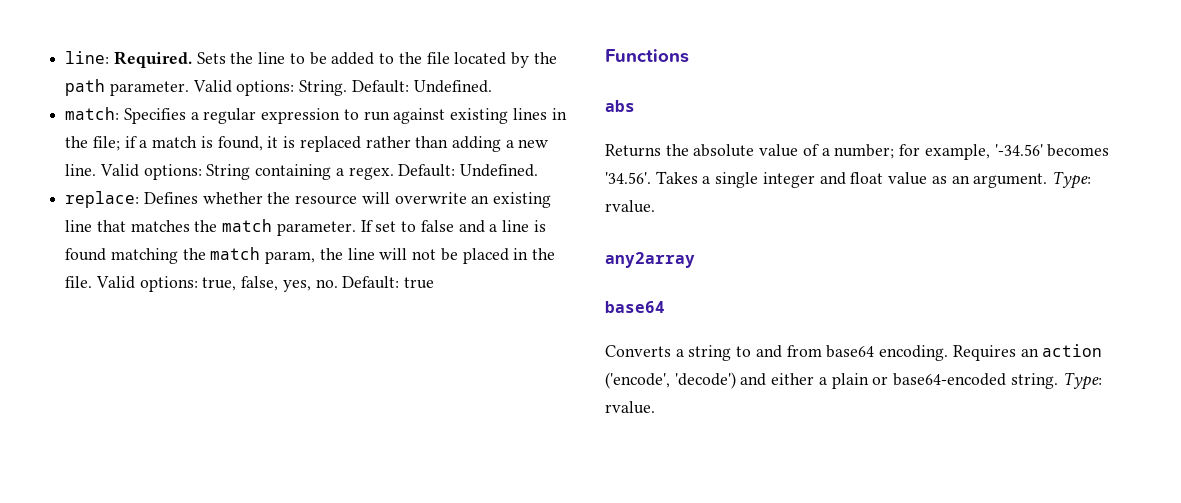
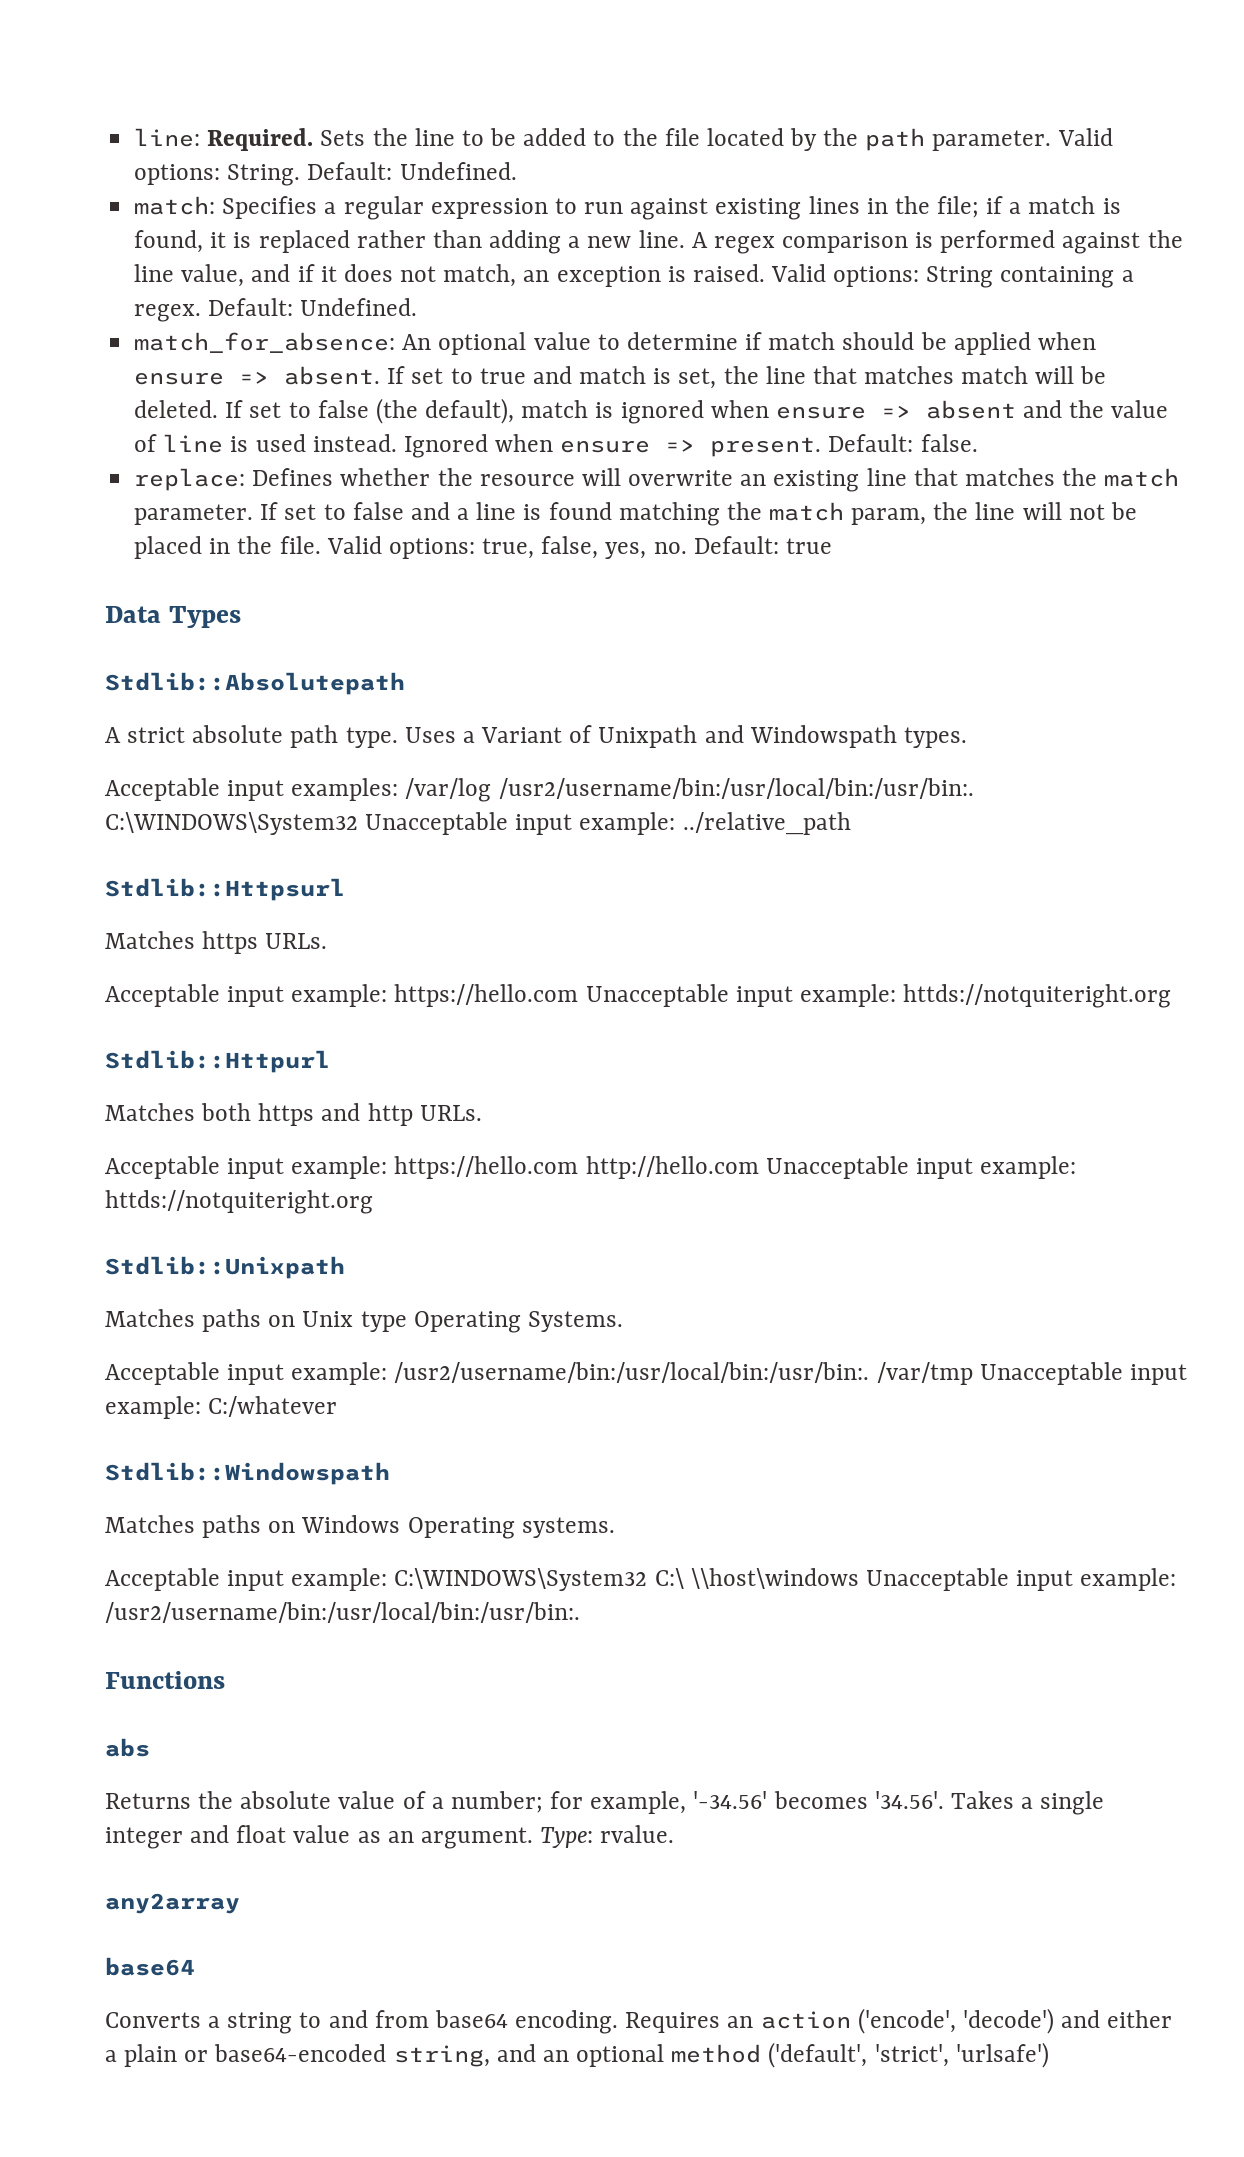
(97, 170) none -> [691,230,1183,254] [134,264,765,287] A regex comparison is performed against the line value, and if it does not match, an exception is raised.
(539, 170) none -> [134,332,1096,355] [134,366,1107,389] [134,398,1169,424] [134,434,978,458] // match_for_absence: An optional value to determine if match should be applied when ensure => absent. If set to true and match is set, the line that matches match will be deleted. If set to false (the default), match is ignored when ensure => absent and the value of line is used instead. Ignored when ensure => present. Default: false.
(435, 283) none -> [105,606,241,628] [105,672,405,695] [105,725,967,748] [105,778,974,802] [105,812,851,835] [105,878,345,901] [105,931,328,954] [105,984,1172,1008] [105,1050,330,1073] [105,1103,482,1126] [105,1156,1077,1179] [105,1190,373,1214] [105,1256,345,1279] [105,1309,623,1333] [105,1362,1187,1385] [105,1396,338,1419] [105,1462,390,1485] [105,1515,615,1539] [105,1568,1177,1591] [105,1602,580,1623] // Data Types // Stdlib::Absolutepath // A strict absolute path type. Uses a Variant of Unixpath and Windowspath types. // Acceptable input examples: /var/log /usr2/username/bin:/usr/local/bin:/usr/bin:. C:\WINDOWS\System32 Unacceptable input example: ../relative_path // Stdlib::Httpsurl // Matches https URLs. // Acceptable input example: https://hello.com Unacceptable input example: httds://notquiteright.org // Stdlib::Httpurl // Matches both https and http URLs. // Acceptable input example: https://hello.com http://hello.com Unacceptable input example: httds://notquiteright.org // Stdlib::Unixpath // Matches paths on Unix type Operating Systems. // Acceptable input example: /usr2/username/bin:/usr/local/bin:/usr/bin:. /var/tmp Unacceptable input example: C:/whatever // Stdlib::Windowspath // Matches paths on Windows Operating systems. // Acceptable input example: C:\WINDOWS\System32 C:\ \\host\windows Unacceptable input example: /usr2/username/bin:/usr/local/bin:/usr/bin:.
[1010,372,1102,390] [605,401,655,414] string. Type: rvalue. -> [393,2042,1049,2068] string, and an optional method ('default', 'strict', 'urlsafe')

